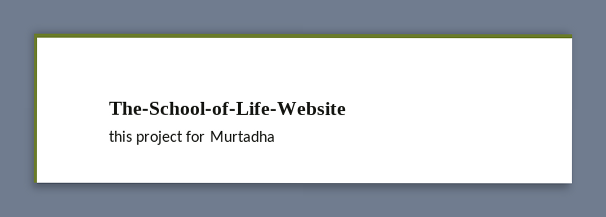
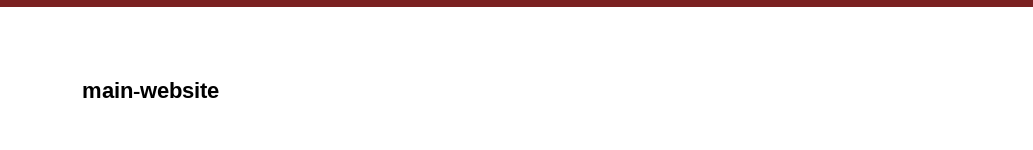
[108,101,347,116] [108,130,275,145] The-School-of-Life-Website // this project for Murtadha -> [82,82,219,98] main-website

